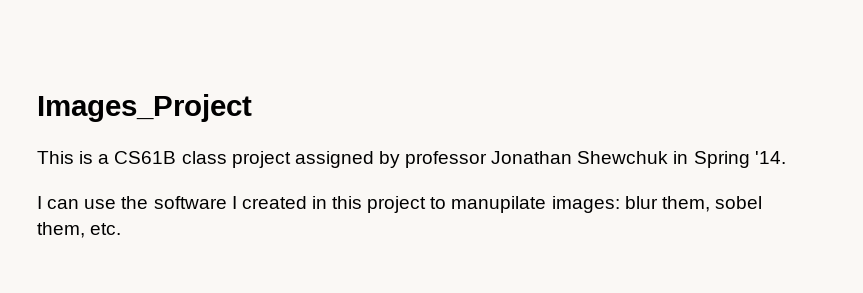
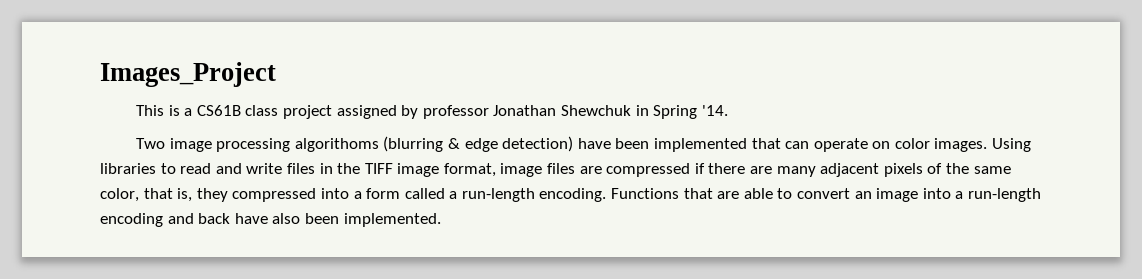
[37,196,762,213] [37,222,122,238] I can use the software I created in this project to manupilate images: blur them, sobel them, etc. -> [136,136,1032,152] [100,163,1011,177] [100,188,1041,202] [100,213,441,227] Two image processing algorithoms (blurring & edge detection) have been implemented that can operate on color images. Using libraries to read and write files in the TIFF image format, image files are compressed if there are many adjacent pixels of the same color, that is, they compressed into a form called a run-length encoding. Functions that are able to convert an image into a run-length encoding and back have also been implemented.

